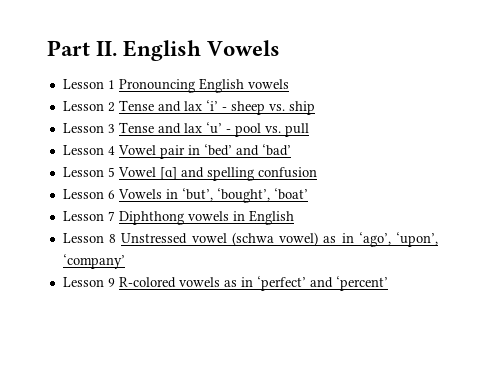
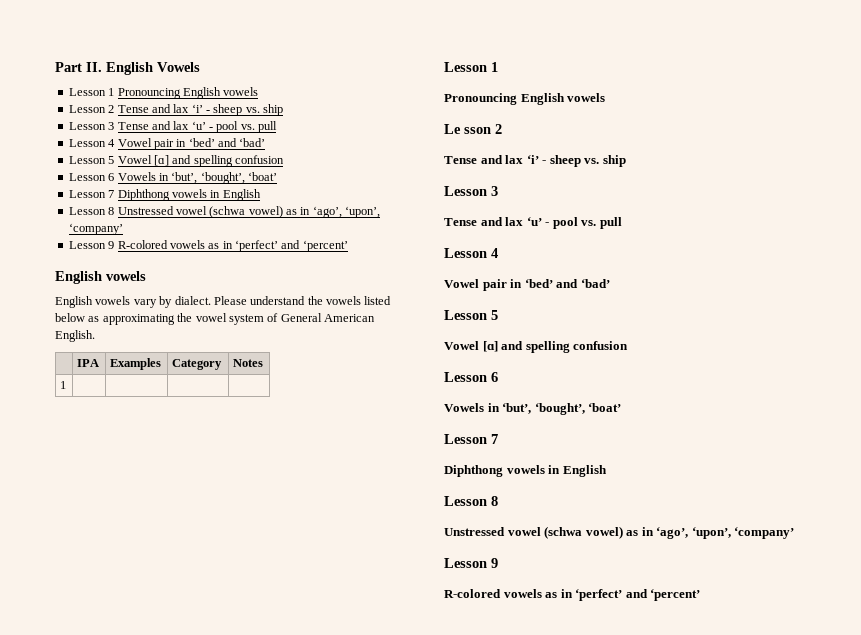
(388, 283) none -> [55,271,146,284] [55,296,392,308] [55,313,375,325] [55,330,95,342] [77,359,100,367] [110,358,162,370] [172,359,223,370] [233,359,264,367] [60,381,67,389] [444,62,498,72] [444,93,606,105] [444,124,502,134] [444,155,626,167] [444,186,498,196] [444,217,622,229] [444,248,498,258] [444,279,610,291] [444,310,498,320] [444,341,629,353] [444,372,498,382] [444,403,622,415] [444,434,498,444] [444,465,607,477] [444,496,498,506] [444,526,795,539] [444,558,498,568] [444,589,701,601] // English vowels // English vowels vary by dialect. Please understand the vowels listed below as approximating the vowel system of General American English. // | IPA | Examples | Category | Notes // 1 | | | | // Lesson 1 // Pronouncing English vowels // Le sson 2 // Tense and lax ‘i’ - sheep vs. ship // Lesson 3 // Tense and lax ‘u’ - pool vs. pull // Lesson 4 // Vowel pair in ‘bed’ and ‘bad’ // Lesson 5 // Vowel [ɑ] and spelling confusion // Lesson 6 // Vowels in ‘but’, ‘bought’, ‘boat’ // Lesson 7 // Diphthong vowels in English // Lesson 8 // Unstressed vowel (schwa vowel) as in ‘ago’, ‘upon’, ‘company’ // Lesson 9 // R-colored vowels as in ‘perfect’ and ‘percent’

